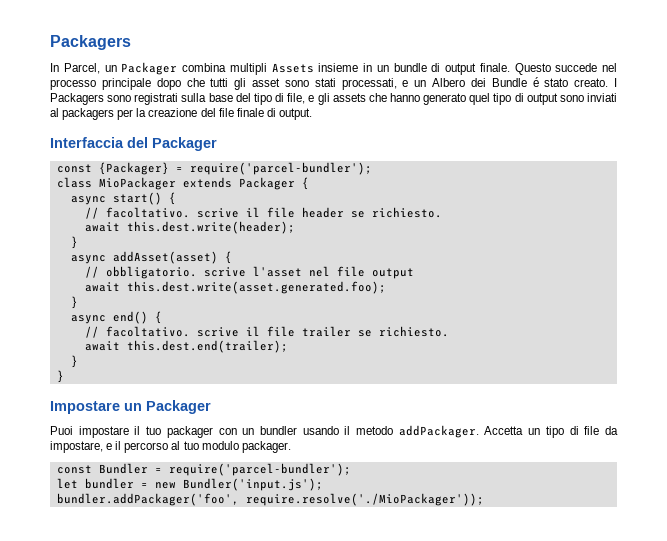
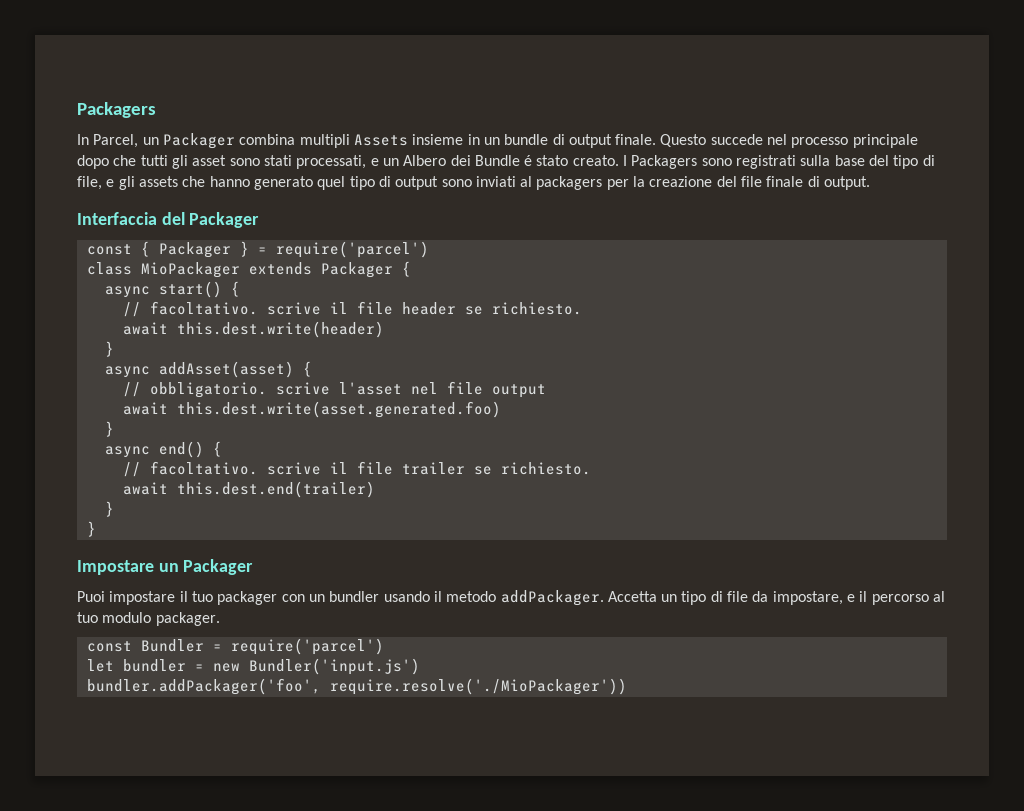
[98,162,372,175] {Packager} = require('parcel-bundler'); -> [140,241,429,258] { Packager } = require('parcel')
[126,221,295,234] this.dest.write(header); -> [176,321,384,338] this.dest.write(header)
[126,281,386,294] this.dest.write(asset.generated.foo); -> [176,401,501,418] this.dest.write(asset.generated.foo)
[126,340,288,353] this.dest.end(trailer); -> [176,481,375,498] this.dest.end(trailer)
[168,463,351,476] require('parcel-bundler'); -> [230,638,384,655] require('parcel')
[182,478,323,491] Bundler('input.js'); -> [248,658,420,675] Bundler('input.js')
[245,493,484,506] require.resolve('./MioPackager')); -> [329,678,627,695] require.resolve('./MioPackager'))

